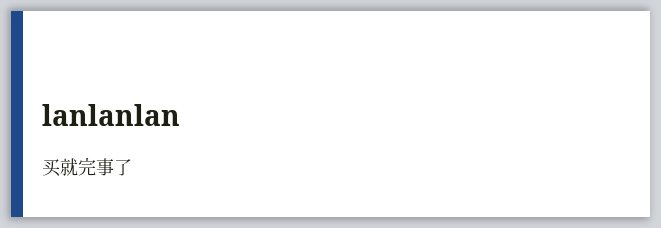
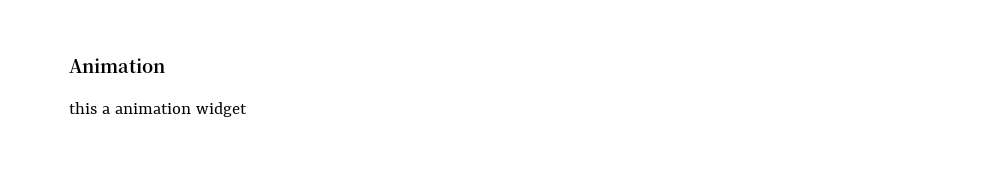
[42,104,180,126] [42,157,132,177] lanlanlan // 买就完事了 -> [69,58,165,73] [69,102,247,117] Animation // this a animation widget

